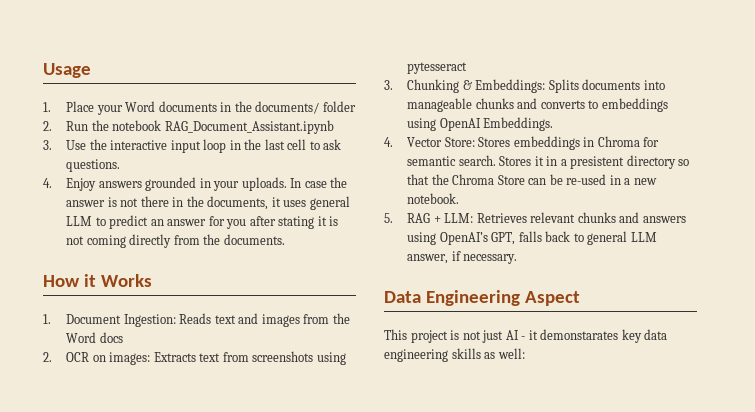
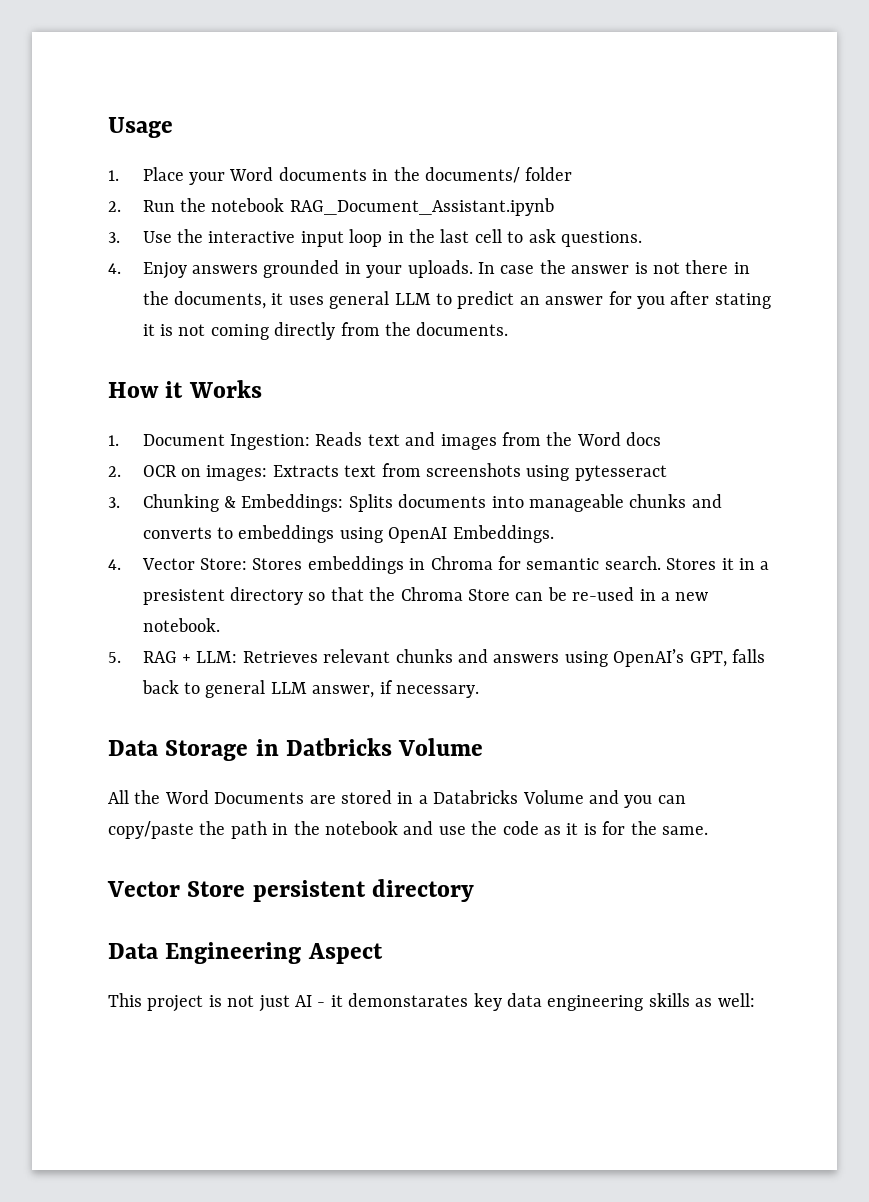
(518, 259) none -> [108,738,484,761] [108,790,686,808] [108,821,708,839] [107,879,474,902] // Data Storage in Datbricks Volume // All the Word Documents are stored in a Databricks Volume and you can copy/paste the path in the notebook and use the code as it is for the same. // Vector Store persistent directory

